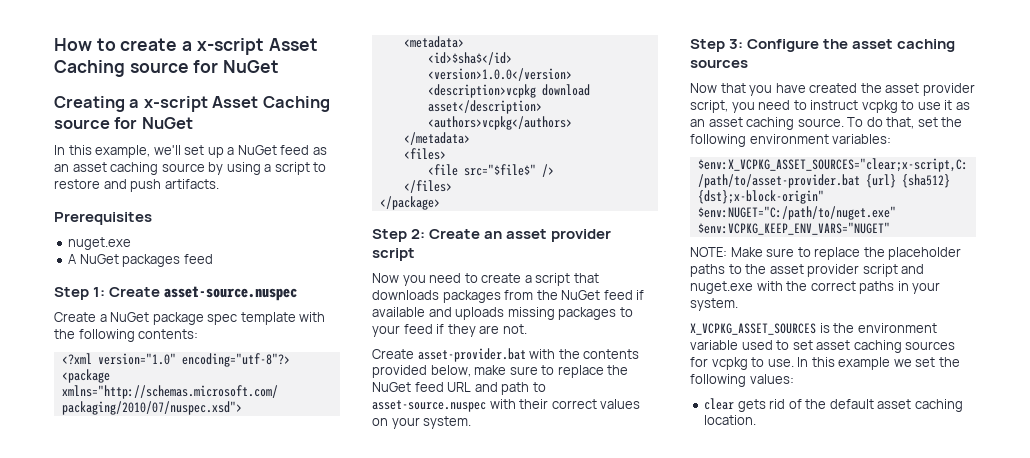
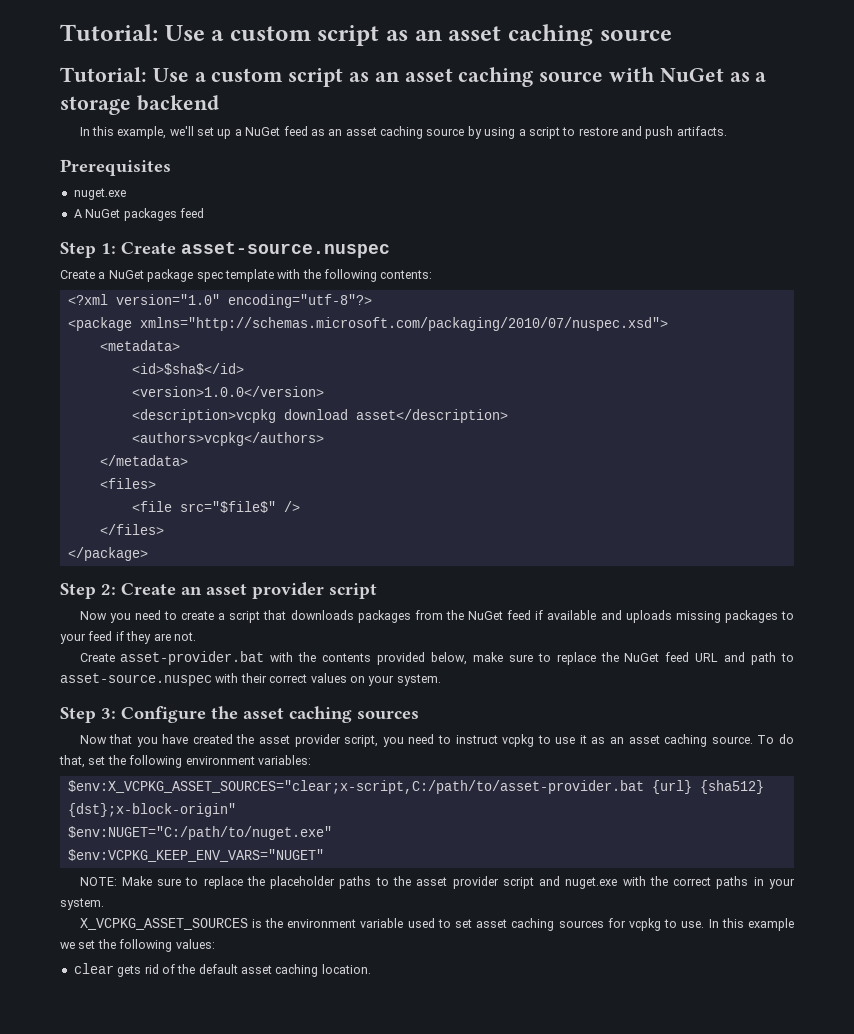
[54,38,318,55] [54,60,280,77] [54,96,330,112] [54,117,193,129] How to create a x-script Asset Caching source for NuGet // Creating a x-script Asset Caching source for NuGet -> [60,24,672,46] [60,67,767,87] [60,95,219,115] Tutorial: Use a custom script as an asset caching source // Tutorial: Use a custom script as an asset caching source with NuGet as a storage backend

